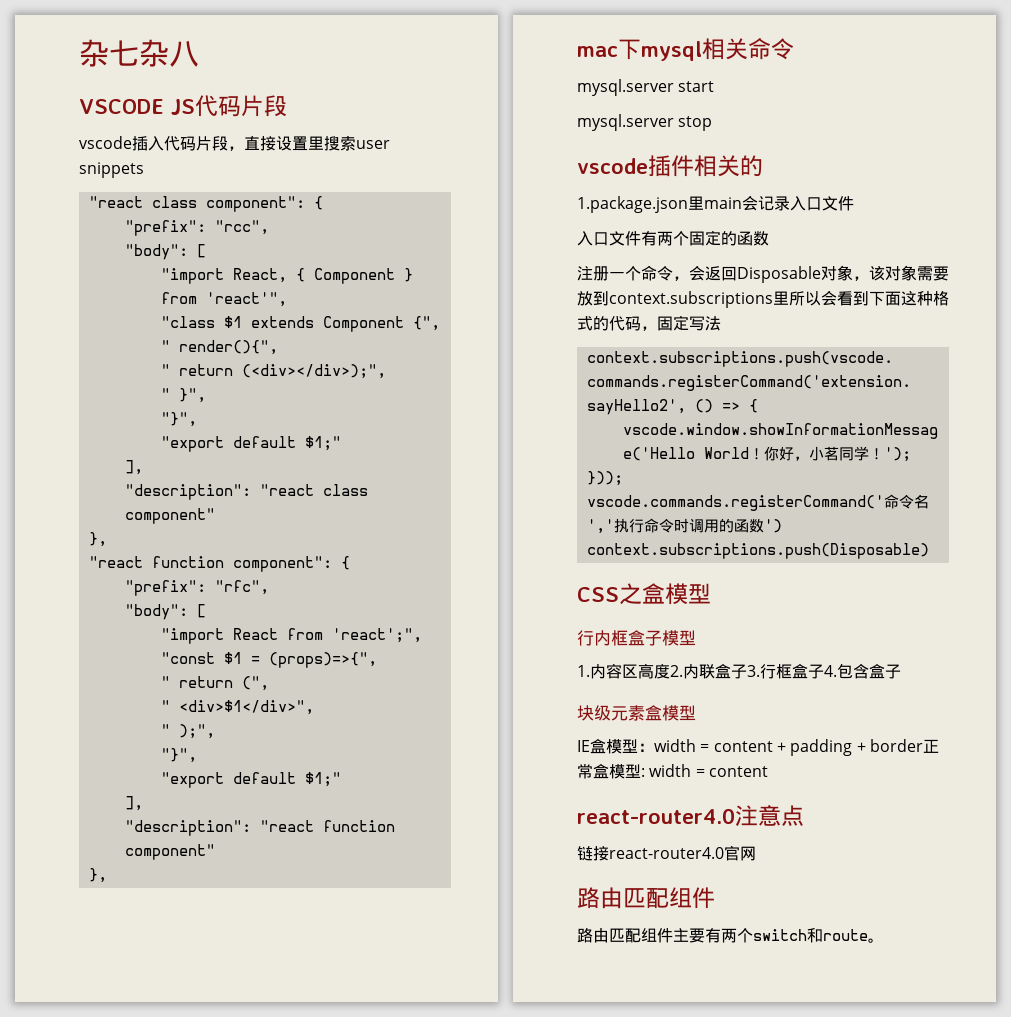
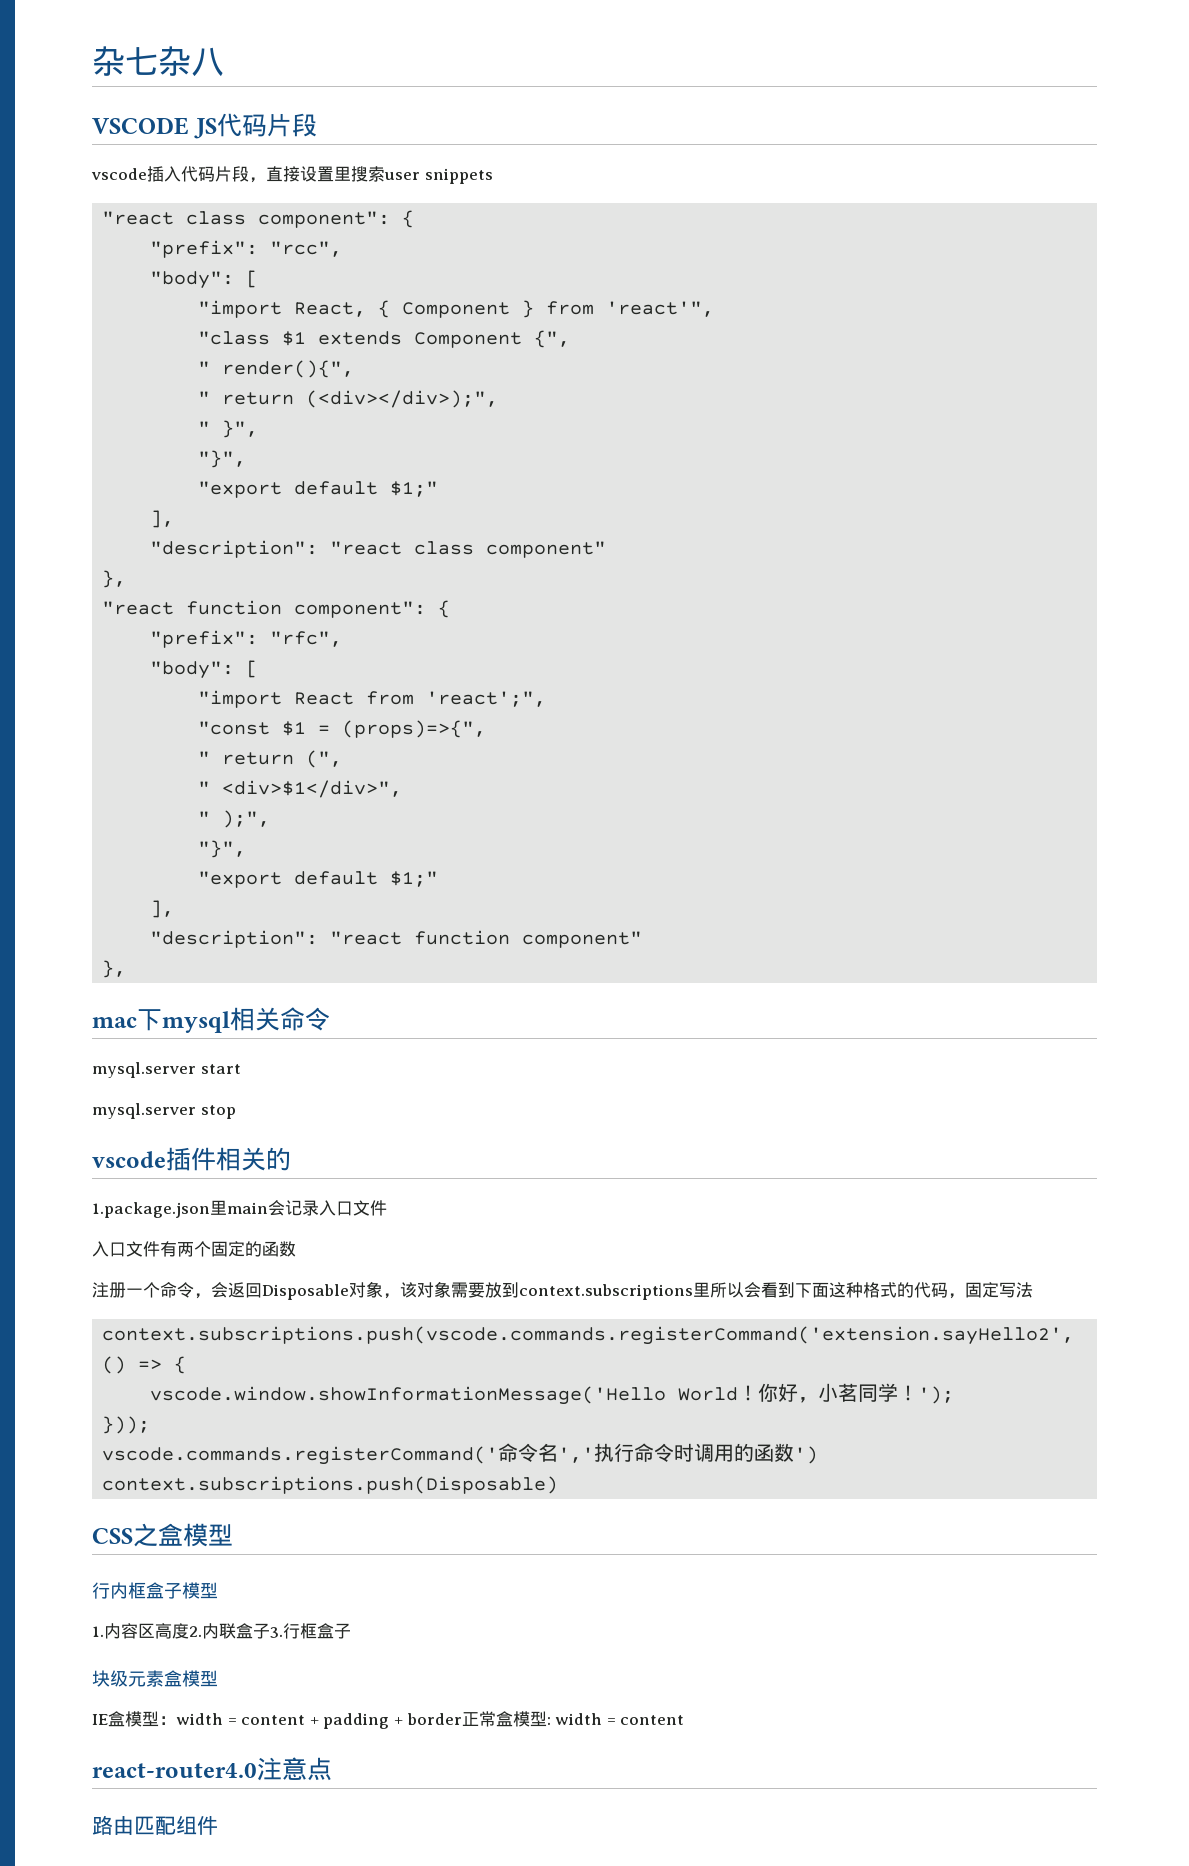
[824,663,901,679] 4.包含盒子 -> (351, 1631) none
[577,845,756,861] [577,887,715,909] [577,928,884,943] // 链接react-router4.0官网 // 路由匹配组件 // 路由匹配组件主要有两个switch和route。 -> [92,1815,218,1835] // 路由匹配组件

